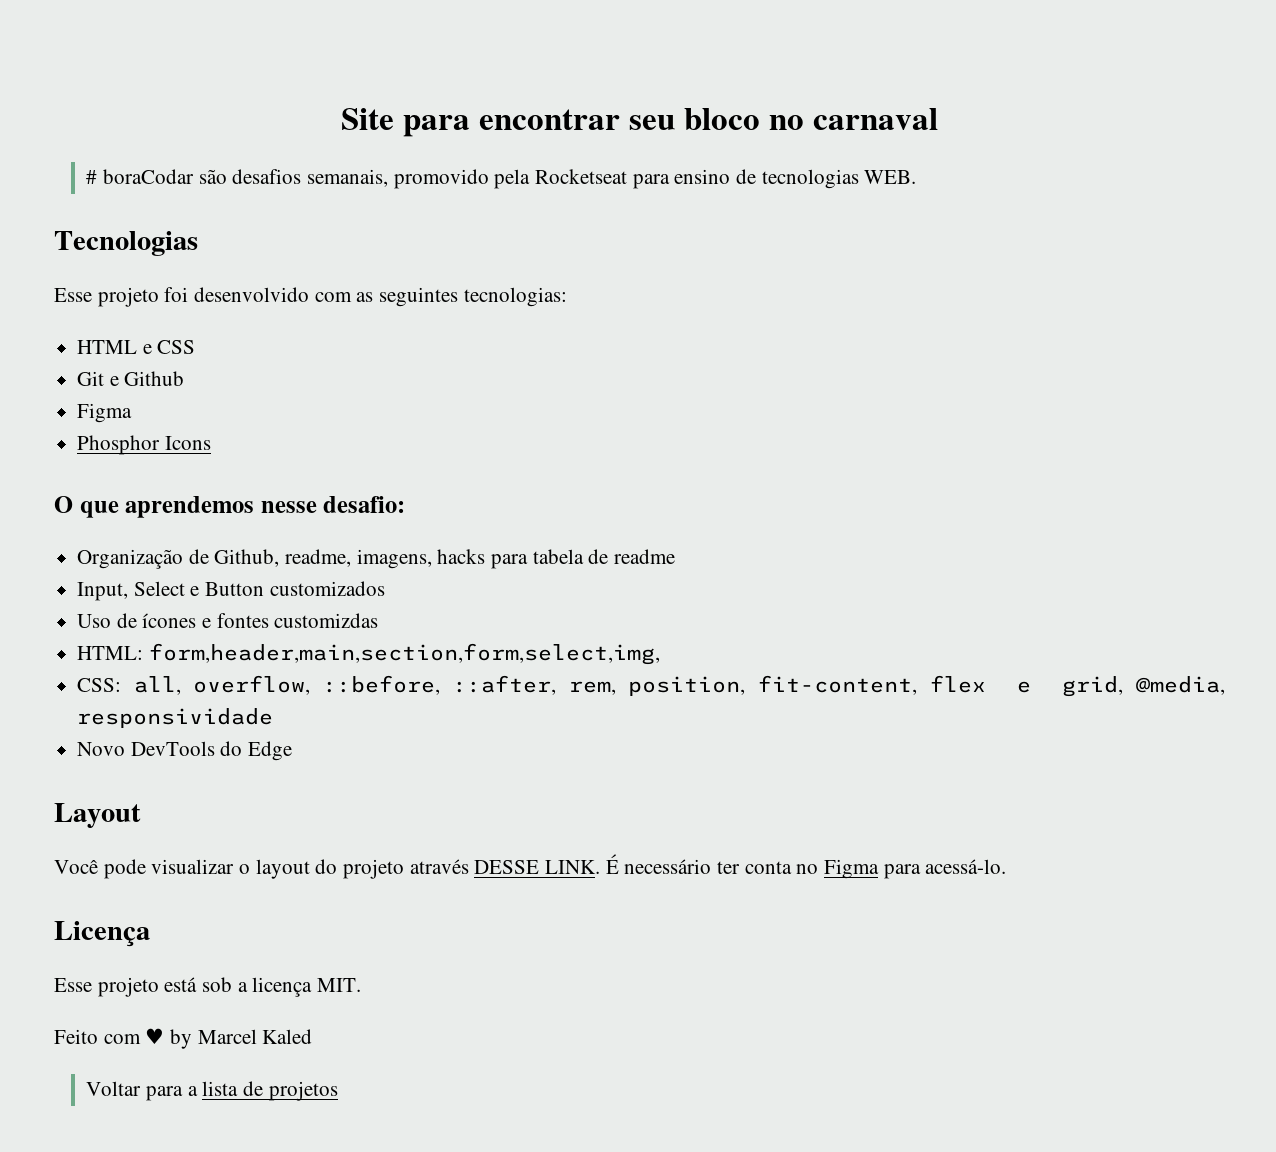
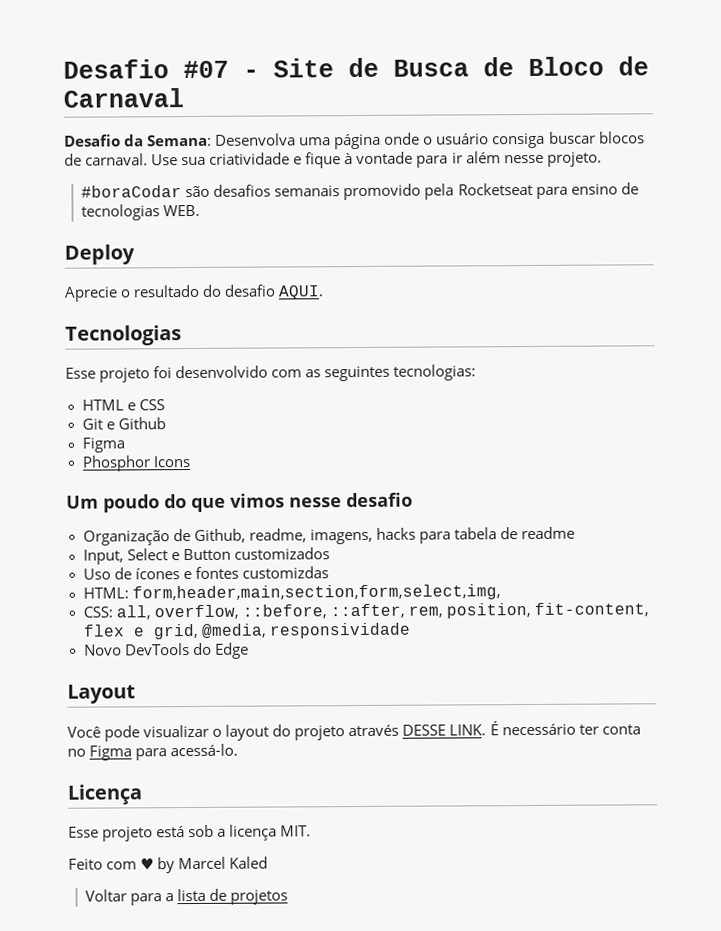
[341,108,938,137] [86,169,194,184] Site para encontrar seu bloco no carnaval // # boraCodar -> [63,56,649,79] [63,88,184,108] [64,131,645,150] [64,151,602,169] [81,185,183,198] Desafio #07 - Site de Busca de Bloco de Carnaval // Desafio da Semana: Desenvolva uma página onde o usuário consiga buscar blocos de carnaval. Use sua criatividade e fique à vontade para ir além nesse projeto. // #boraCodar
[306,169,388,187] semanais, -> [274,185,341,197] semanais
(917, 177) none -> [64,244,135,265] [64,284,325,302] // Deploy // Aprecie o resultado do desafio AQUI.
[54,496,406,518] O que aprendemos nesse desafio: -> [66,492,413,513] Um poudo do que vimos nesse desafio

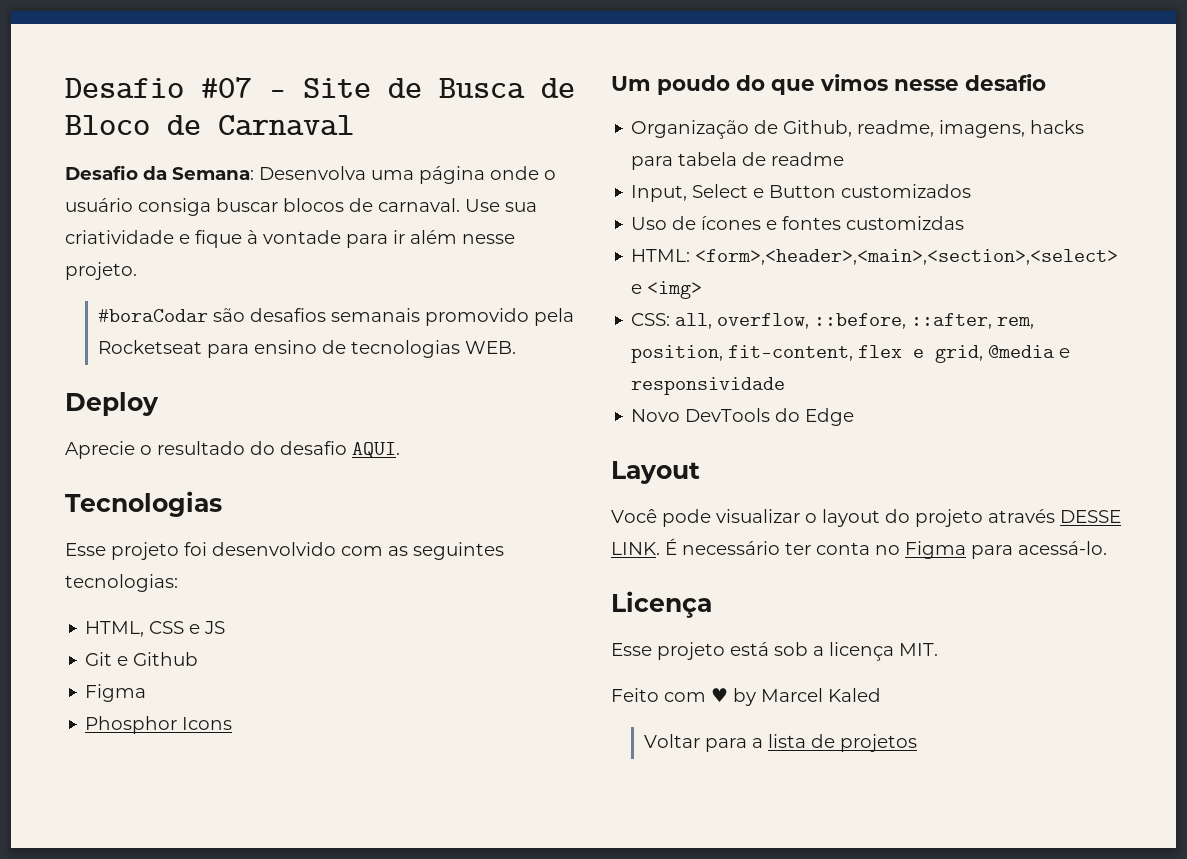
[81,399,165,411] HTML e CSS -> [85,621,226,637] HTML, CSS e JS
[131,584,501,602] form,header,main,section,form,select,img, -> [695,249,1119,265] [631,281,703,299] <form>,<header>,<main>,<section>,<select> e <img>
[200,623,267,639] @media, -> [988,345,1071,358] @media e

